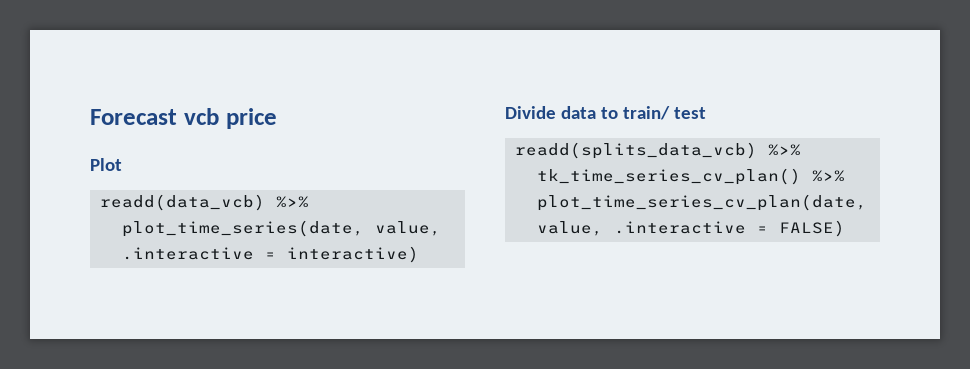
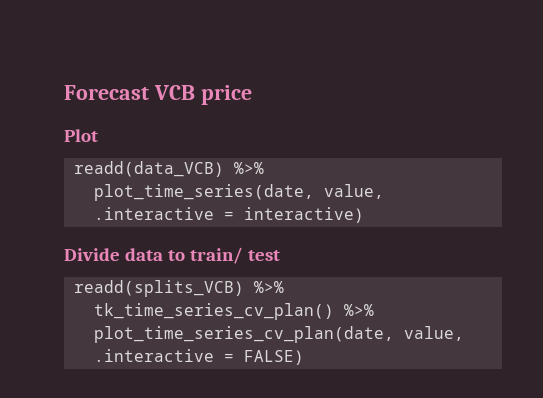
[183,108,219,125] vcb -> [153,85,195,100] VCB
[99,194,265,211] readd(data_vcb) -> [73,161,224,177] readd(data_VCB)
[514,142,757,159] readd(splits_data_vcb) -> [73,280,244,297] readd(splits_VCB)

